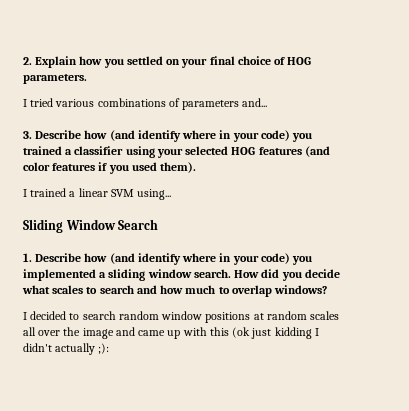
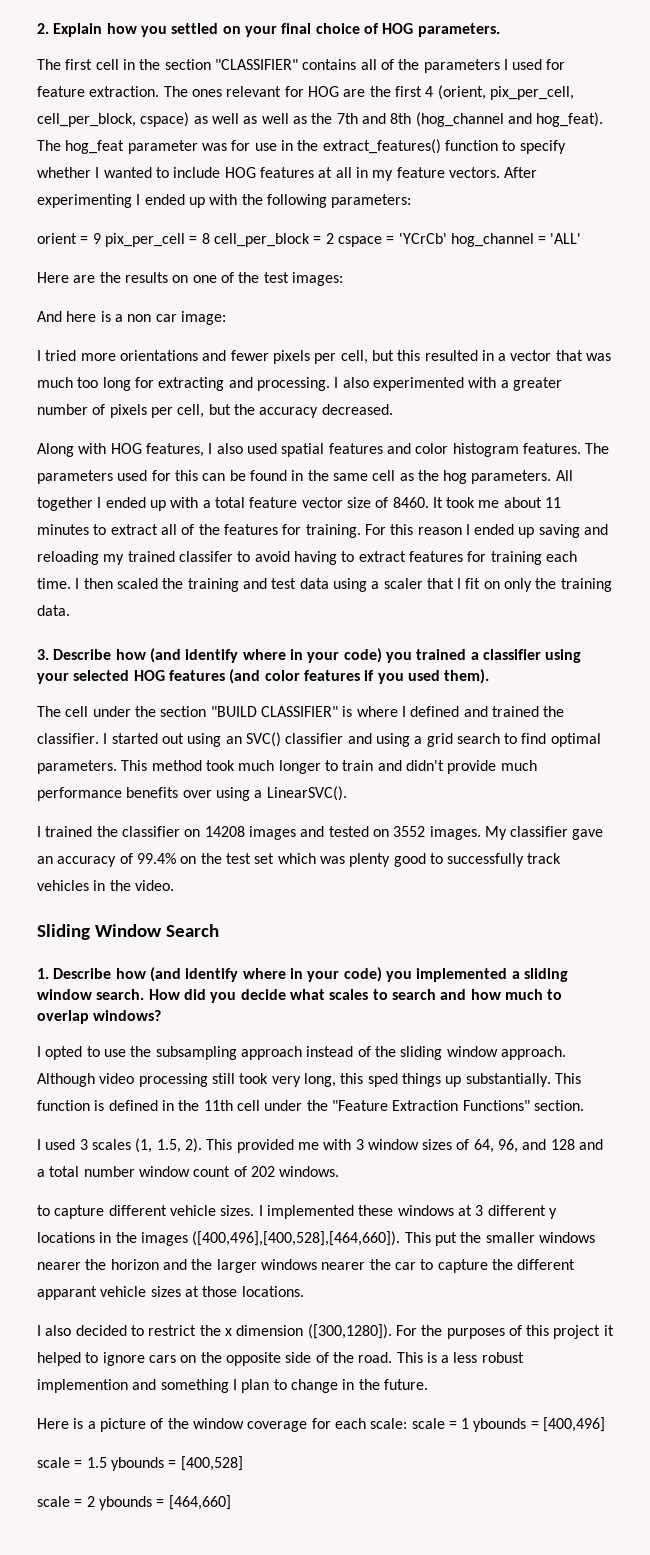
[23,98,268,110] I tried various combinations of parameters and... -> [37,59,566,73] [37,85,574,100] [37,112,604,127] [37,139,566,154] [37,167,538,181] [37,194,412,208] [37,233,582,247] [37,272,343,286] [37,311,226,325] [37,350,612,364] [37,377,562,391] [37,404,393,418] [37,443,610,457] [37,470,573,484] [37,497,562,511] [37,524,609,538] [37,551,577,565] [37,578,612,592] [37,605,70,616] The first cell in the section "CLASSIFIER" contains all of the parameters I used for feature extraction. The ones relevant for HOG are the first 4 (orient, pix_per_cell, cell_per_block, cspace) as well as well as the 7th and 8th (hog_channel and hog_feat). The hog_feat parameter was for use in the extract_features() function to specify whether I wanted to include HOG features at all in my feature vectors. After experimenting I ended up with the following parameters: // orient = 9 pix_per_cell = 8 cell_per_block = 2 cspace = 'YCrCb' hog_channel = 'ALL' // Here are the results on one of the test images: // And here is a non car image: // I tried more orientations and fewer pixels per cell, but this resulted in a vector that was much too long for extracting and processing. I also experimented with a greater number of pixels per cell, but the accuracy decreased. // Along with HOG features, I also used spatial features and color histogram features. The parameters used for this can be found in the same cell as the hog parameters. All together I ended up with a total feature vector size of 8460. It took me about 11 minutes to extract all of the features for training. For this reason I ended up saving and reloading my trained classifer to avoid having to extract features for training each time. I then scaled the training and test data using a scaler that I fit on only the training data.
[23,188,172,200] I trained a linear SVM using... -> [37,706,565,717] [37,732,601,747] [37,760,537,774] [37,786,347,801] [37,826,604,840] [37,853,562,867] [37,880,174,891] The cell under the section "BUILD CLASSIFIER" is where I defined and trained the classifier. I started out using an SVC() classifier and using a grid search to find optimal parameters. This method took much longer to train and didn't provide much performance benefits over using a LinearSVC(). // I trained the classifier on 14208 images and tested on 3552 images. My classifier gave an accuracy of 99.4% on the test set which was plenty good to successfully track vehicles in the video.
[30,311,340,323] [23,327,319,339] [23,343,110,355] decided to search random window positions at random scales all over the image and came up with this (ok just kidding I didn't actually ;): -> [45,1046,566,1060] [37,1073,581,1087] [37,1100,584,1111] [37,1138,604,1153] [37,1166,340,1177] [37,1205,557,1219] [37,1231,595,1246] [37,1259,576,1273] [37,1286,304,1300] [37,1324,614,1339] [37,1352,524,1366] [37,1379,428,1393] [37,1417,606,1432] [37,1456,243,1471] [37,1495,231,1510] opted to use the subsampling approach instead of the sliding window approach. Although video processing still took very long, this sped things up substantially. This function is defined in the 11th cell under the "Feature Extraction Functions" section. // I used 3 scales (1, 1.5, 2). This provided me with 3 window sizes of 64, 96, and 128 and a total number window count of 202 windows. // to capture different vehicle sizes. I implemented these windows at 3 different y locations in the images ([400,496],[400,528],[464,660]). This put the smaller windows nearer the horizon and the larger windows nearer the car to capture the different apparant vehicle sizes at those locations. // I also decided to restrict the x dimension ([300,1280]). For the purposes of this project it helped to ignore cars on the opposite side of the road. This is a less robust implemention and something I plan to change in the future. // Here is a picture of the window coverage for each scale: scale = 1 ybounds = [400,496] // scale = 1.5 ybounds = [400,528] // scale = 2 ybounds = [464,660]

